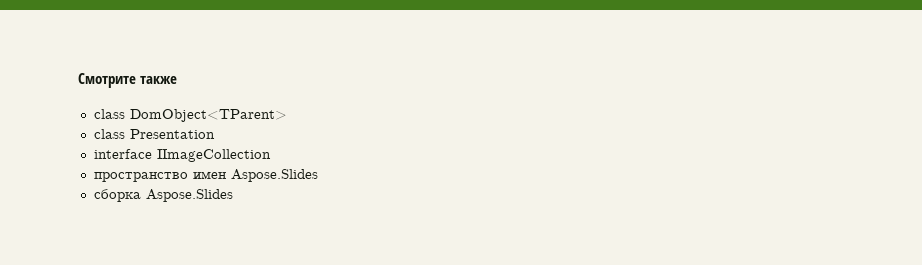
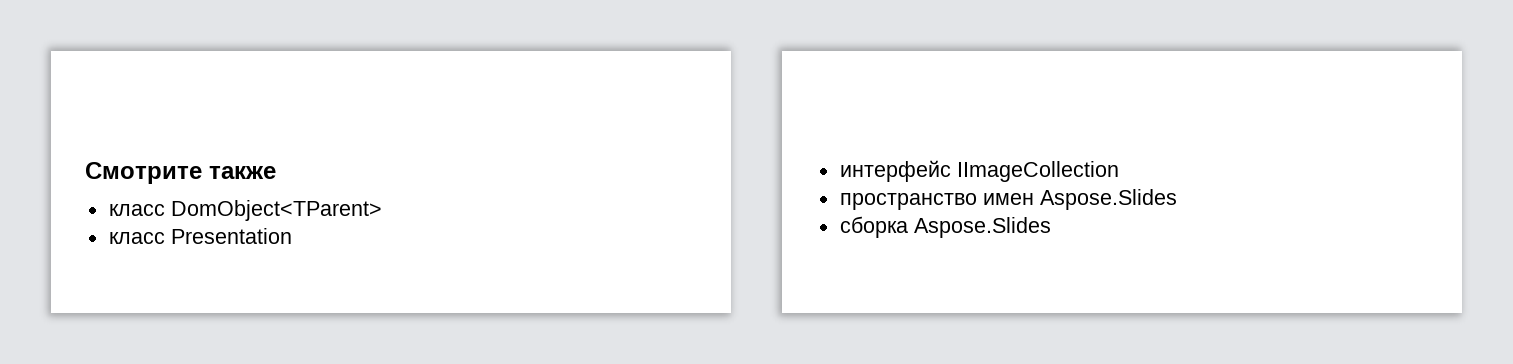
[93,109,125,119] class -> [108,204,165,216] класс
[93,129,125,139] class -> [108,232,165,244] класс
[93,149,152,159] interface -> [839,160,951,182] интерфейс

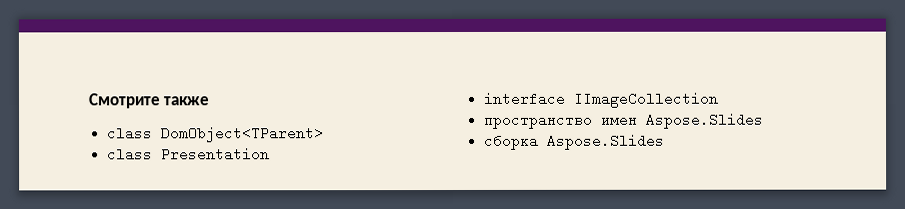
[108,204,165,216] класс -> [107,126,154,141] class
[108,232,165,244] класс -> [107,147,154,162] class
[839,160,951,182] интерфейс -> [483,91,567,106] interface

